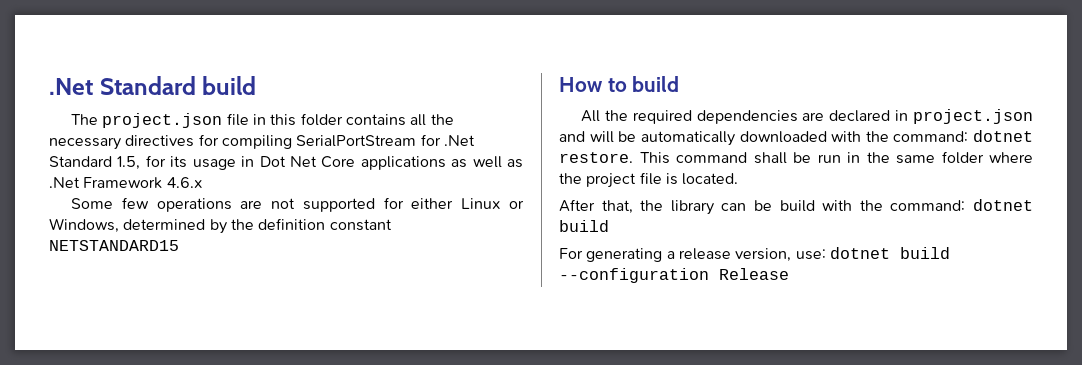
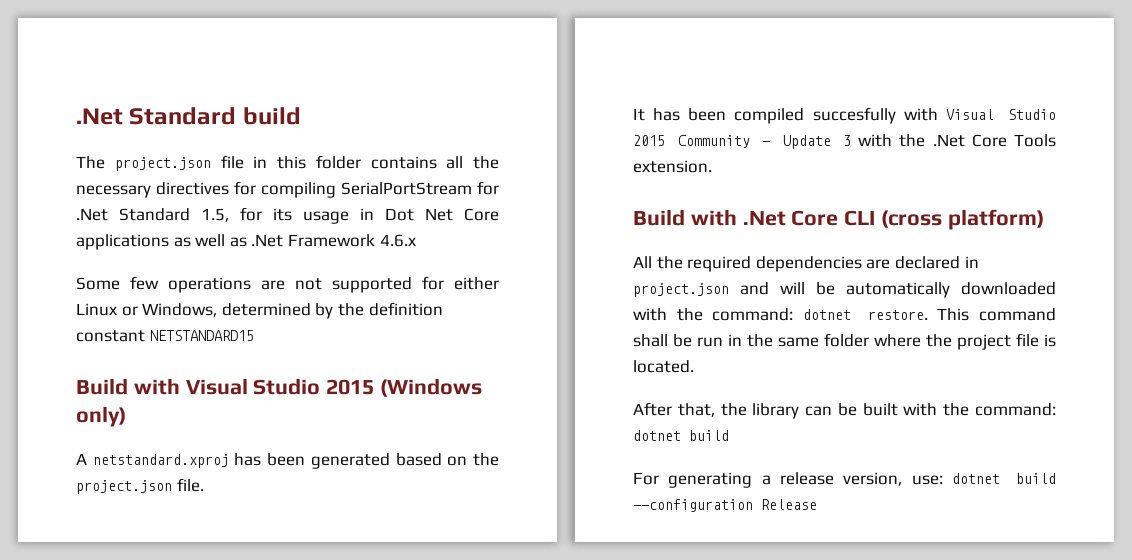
[559,76,680,92] How to build -> [76,378,483,397] [76,406,126,427] [76,453,500,469] [76,478,204,494] [633,107,1056,124] [633,134,1056,149] [633,160,712,173] [633,209,1044,230] Build with Visual Studio 2015 (Windows only) // A netstandard.xproj has been generated based on the project.json file. // It has been compiled succesfully with Visual Studio 2015 Community - Update 3 with the .Net Core Tools extension. // Build with .Net Core CLI (cross platform)
[779,200,815,212] build -> [862,403,898,416] built

